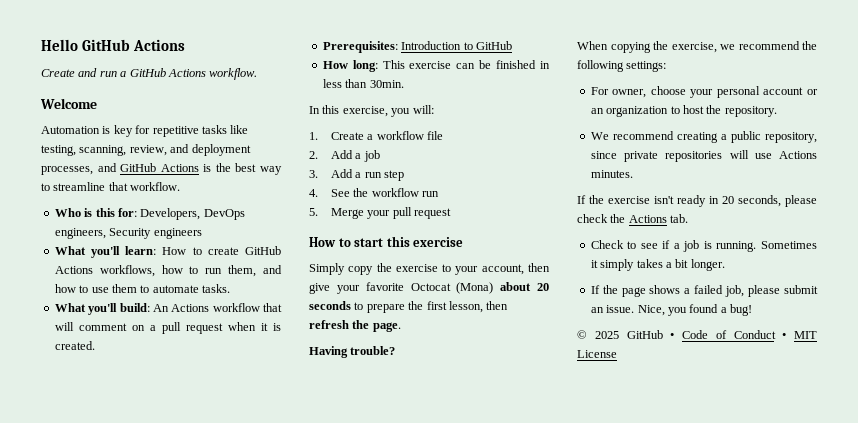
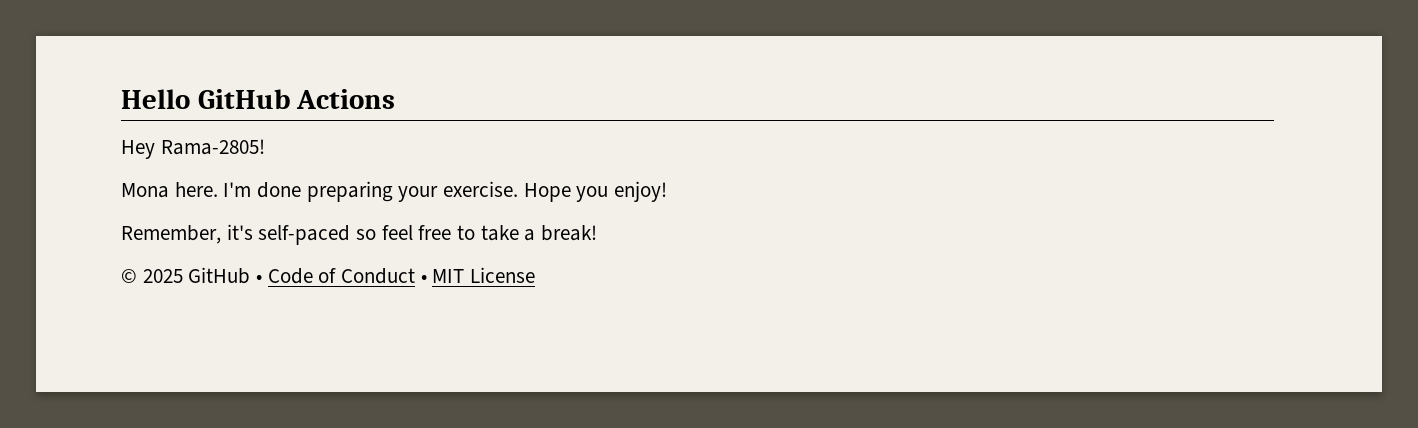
[41,68,258,80] [40,98,97,109] [41,125,249,137] [41,144,251,156] [41,163,283,175] [41,182,181,191] [54,208,245,220] [54,228,202,239] [54,246,281,258] [54,265,282,277] [54,284,230,293] [54,303,282,315] [54,322,281,334] [54,341,95,350] [322,41,512,53] [322,60,550,72] [322,79,404,88] [309,105,434,117] [309,131,444,140] [309,150,380,162] [309,169,405,181] [309,188,440,197] [309,207,452,219] [309,236,464,247] [309,263,550,275] [309,282,549,294] [309,301,509,313] [309,320,401,332] [309,346,396,358] [577,41,817,53] [577,60,667,72] [590,86,818,98] [590,105,777,117] [590,131,817,143] [590,150,817,162] [590,170,633,178] [577,195,817,207] [577,214,689,223] [590,240,817,252] [590,259,725,271] [590,285,818,297] [590,304,752,316] Create and run a GitHub Actions workflow. // Welcome // Automation is key for repetitive tasks like testing, scanning, review, and deployment processes, and GitHub Actions is the best way to streamline that workflow. // Who is this for: Developers, DevOps engineers, Security engineers // What you'll learn: How to create GitHub Actions workflows, how to run them, and how to use them to automate tasks. // What you'll build: An Actions workflow that will comment on a pull request when it is created. // Prerequisites: Introduction to GitHub // How long: This exercise can be finished in less than 30min. // In this exercise, you will: // 1. Create a workflow file // 2. Add a job // 3. Add a run step // 4. See the workflow run // 5. Merge your pull request // How to start this exercise // Simply copy the exercise to your account, then give your favorite Octocat (Mona) about 20 seconds to prepare the first lesson, then refresh the page. // Having trouble? // When copying the exercise, we recommend the following settings: // For owner, choose your personal account or an organization to host the repository. // We recommend creating a public repository, since private repositories will use Actions minutes. // If the exercise isn't ready in 20 seconds, please check the Actions tab. // Check to see if a job is running. Sometimes it simply takes a bit longer. // If the page shows a failed job, please submit an issue. Nice, you found a bug! -> [121,139,265,159] [121,181,668,202] [121,224,598,245] Hey Rama-2805! // Mona here. I'm done preparing your exercise. Hope you enjoy! // Remember, it's self-paced so feel free to take a break!

